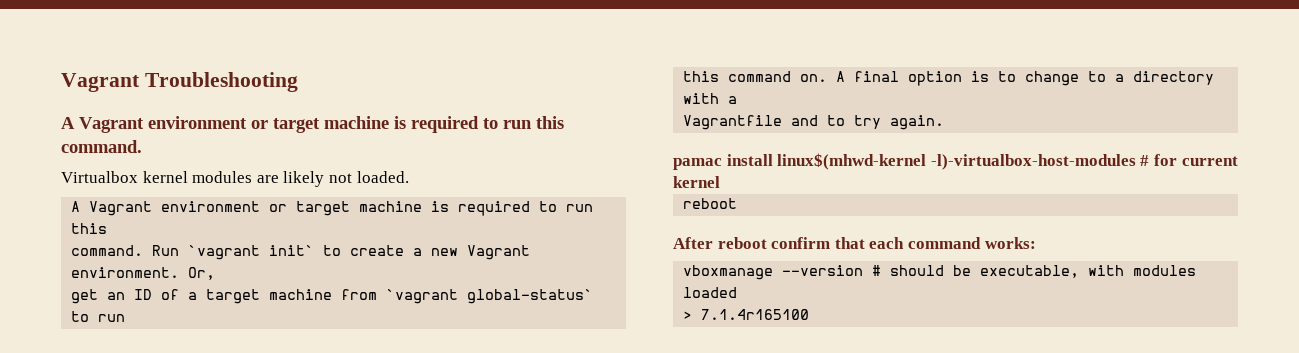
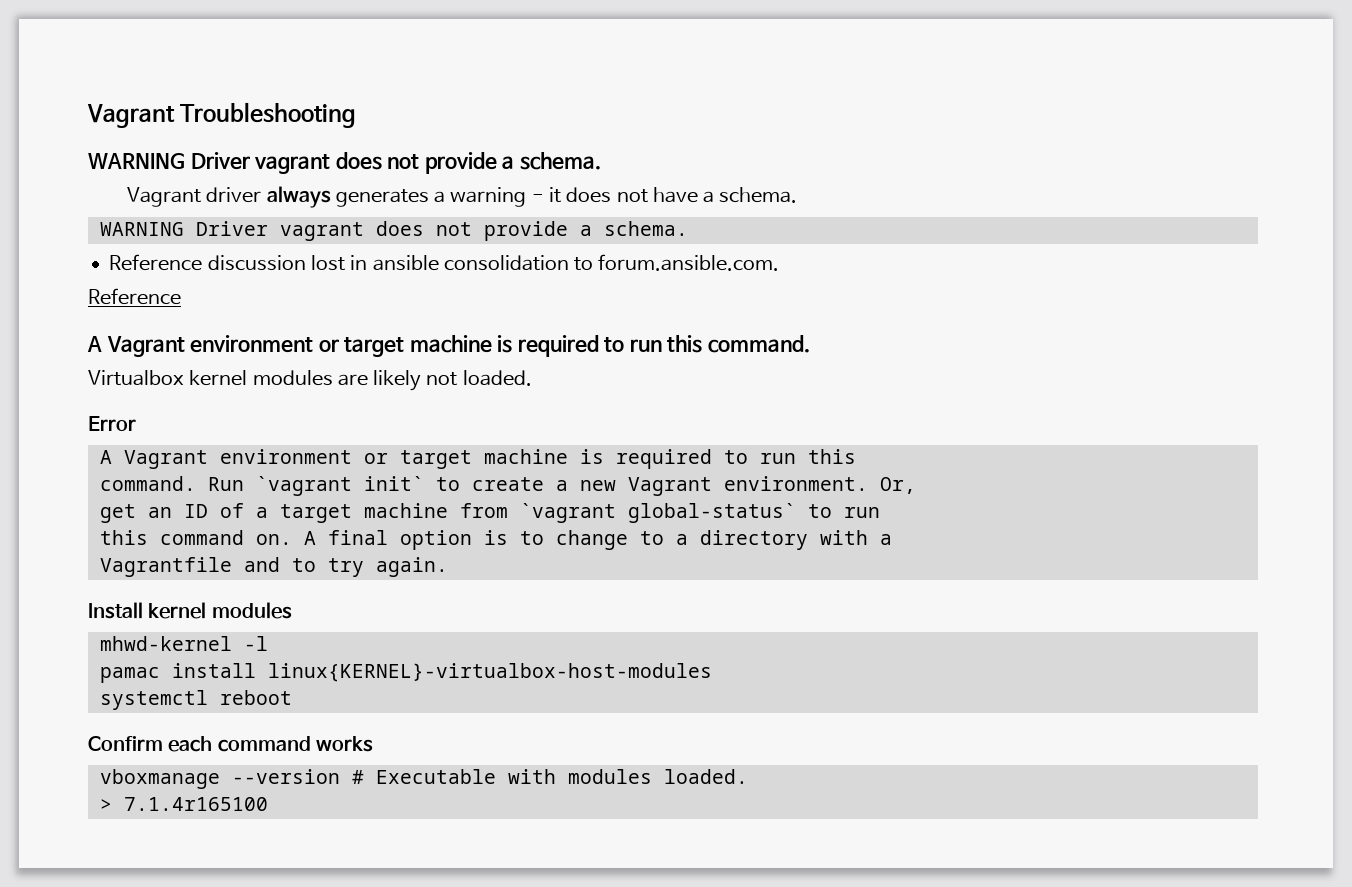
(298, 82) none -> [88,152,601,174] [127,186,798,208] [99,221,688,241] [109,254,780,271] [88,288,181,305] // WARNING Driver vagrant does not provide a schema. // Vagrant driver always generates a warning - it does not have a schema. // WARNING Driver vagrant does not provide a schema. // Reference discussion lost in ansible consolidation to forum.ansible.com. // Reference
(409, 177) none -> [88,416,136,431] // Error
[673,153,1238,170] [673,176,720,188] [683,198,738,209] [673,237,865,249] pamac install linux$(mhwd-kernel -l)-virtualbox-host-modules # for current kernel // reboot // After reboot confirm that -> [88,602,292,619] [99,636,268,651] [99,663,712,683] [99,690,292,710] [88,736,163,751] Install kernel modules // mhwd-kernel -l // pamac install linux{KERNEL}-virtualbox-host-modules // systemctl reboot // Confirm
[984,237,1036,249] works: -> [315,736,373,752] works
[890,265,1080,278] should be executable, -> [375,769,496,784] Executable
[683,287,738,298] loaded -> [663,769,748,784] loaded.

